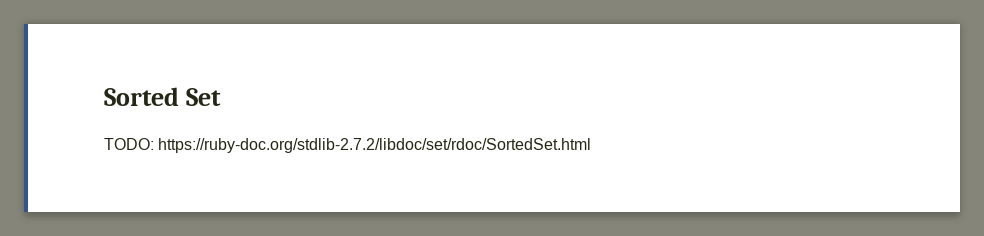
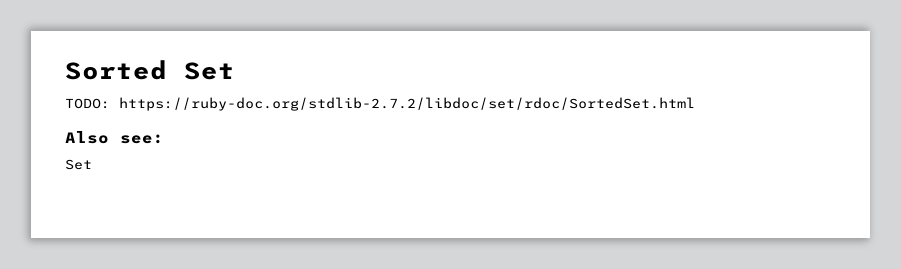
(592, 145) none -> [65,131,164,144] [65,159,92,170] // Also see: // Set

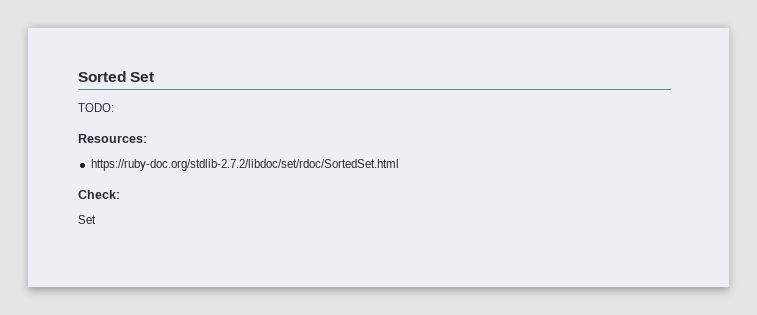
(110, 103) none -> [78,134,147,143] // Resources: //
[65,131,164,144] Also see: -> [78,190,120,199] Check:

